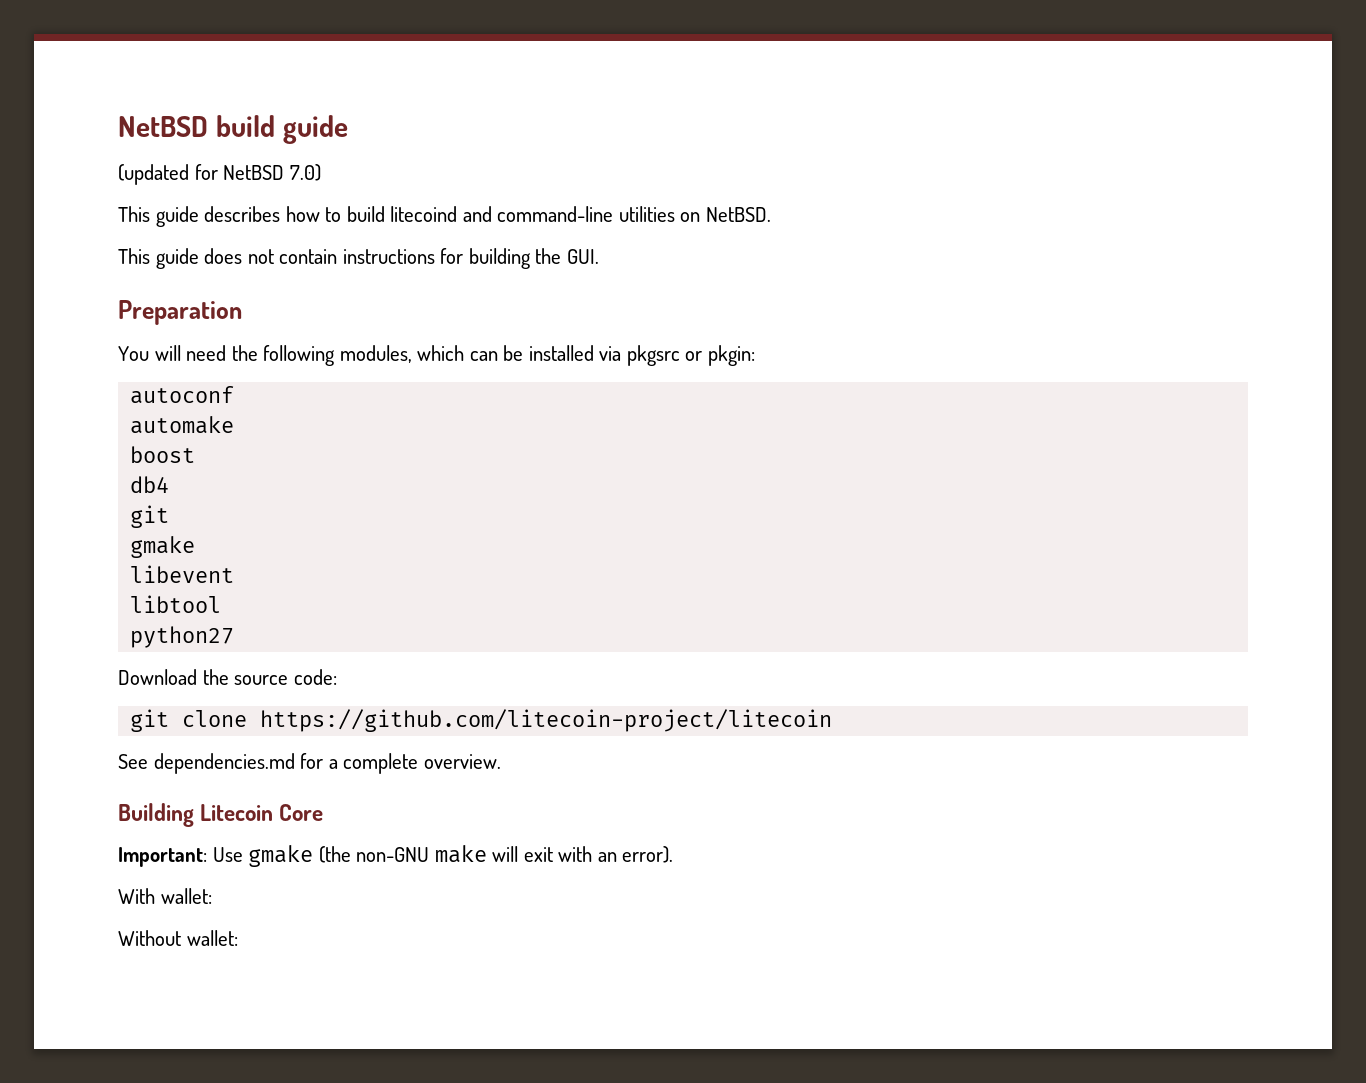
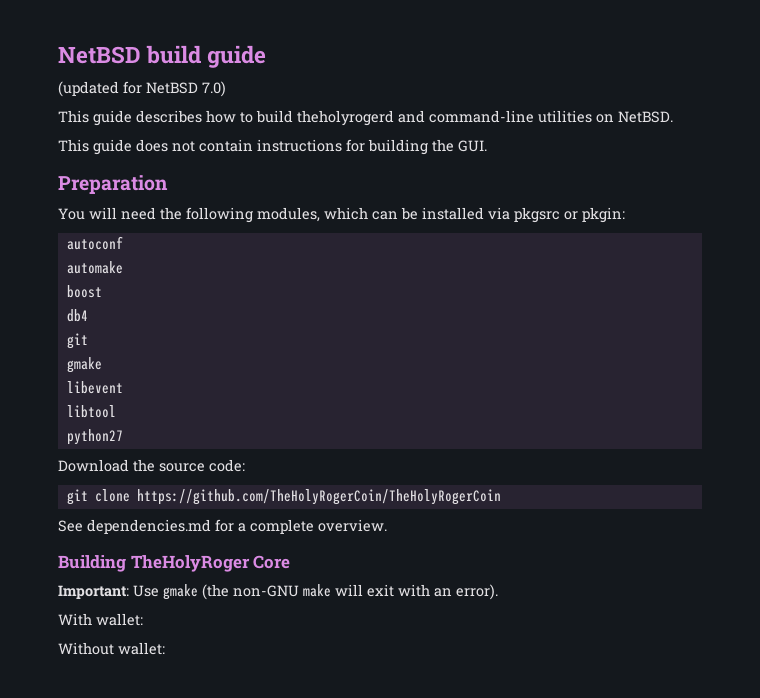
[390,206,458,222] litecoind -> [297,110,394,126] theholyrogerd
[260,709,833,732] https://github.com/litecoin-project/litecoin -> [136,489,501,505] https://github.com/TheHolyRogerCoin/TheHolyRogerCoin
[200,804,274,821] Litecoin -> [130,555,250,572] TheHolyRoger

